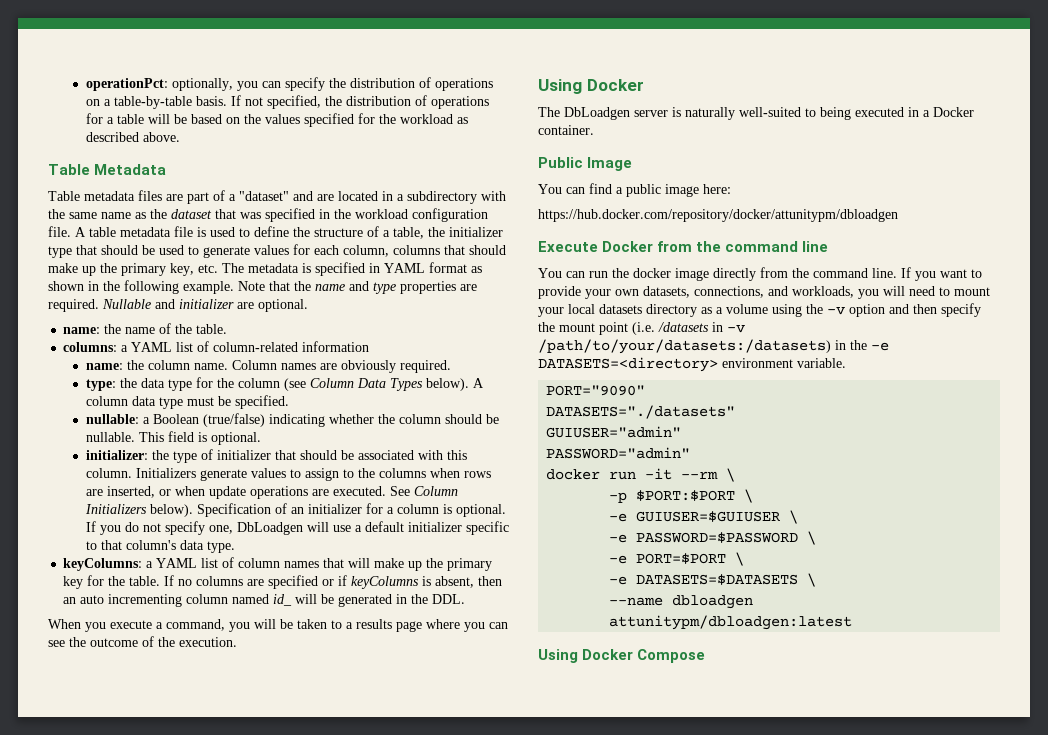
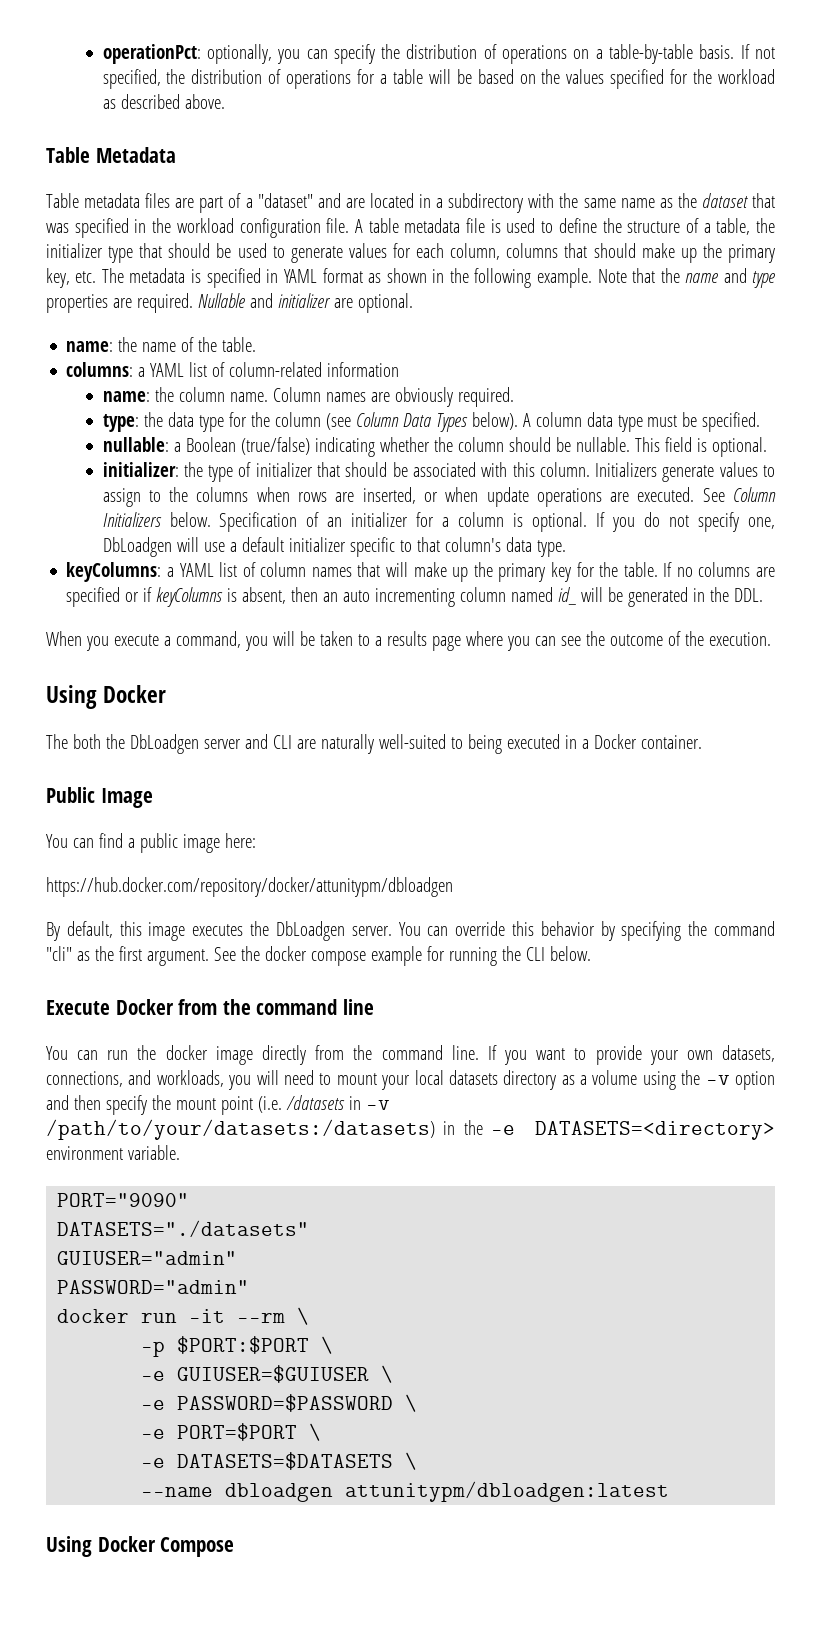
[150,504,194,517] below). -> [169,512,211,527] below.
[564,107,681,120] DbLoadgen server is -> [72,734,316,754] both the DbLoadgen server and CLI are
(898, 215) none -> [46,921,775,941] [46,946,591,966] // By default, this image executes the DbLoadgen server. You can override this behavior by specifying the command "cli" as the first argument. See the docker compose example for running the CLI below.

